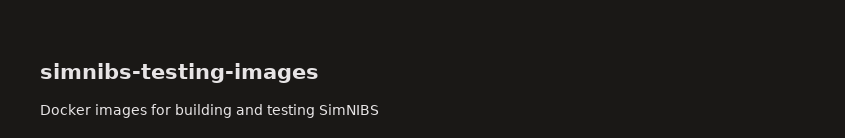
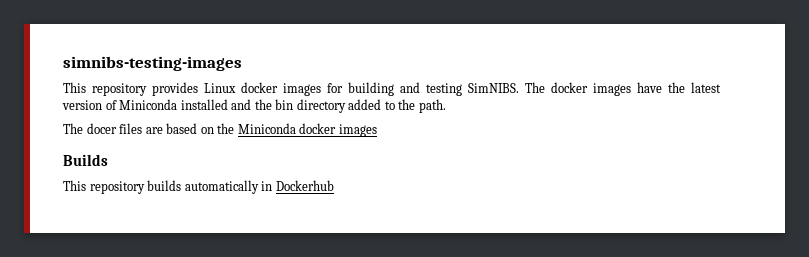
[40,104,91,115] Docker -> [63,82,278,96] This repository provides Linux docker
[319,104,379,115] SimNIBS -> [468,82,721,96] [62,99,446,113] [63,123,377,137] [63,154,108,166] [63,180,334,194] SimNIBS. The docker images have the latest version of Miniconda installed and the bin directory added to the path. // The docer files are based on the Miniconda docker images // Builds // This repository builds automatically in Dockerhub

